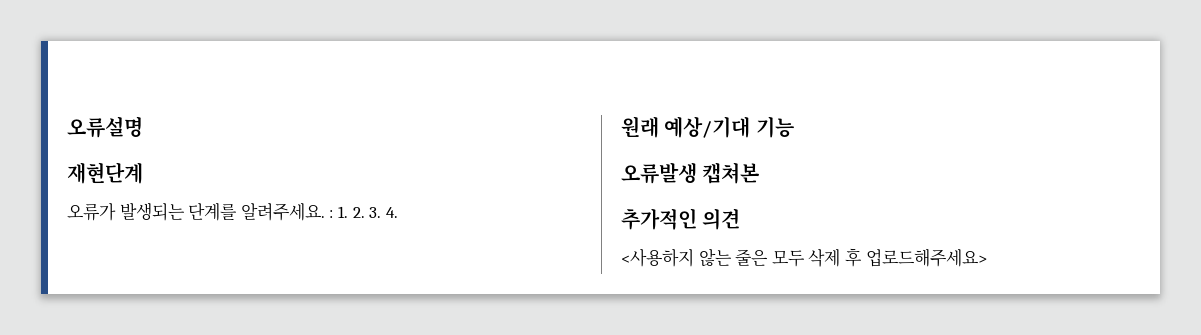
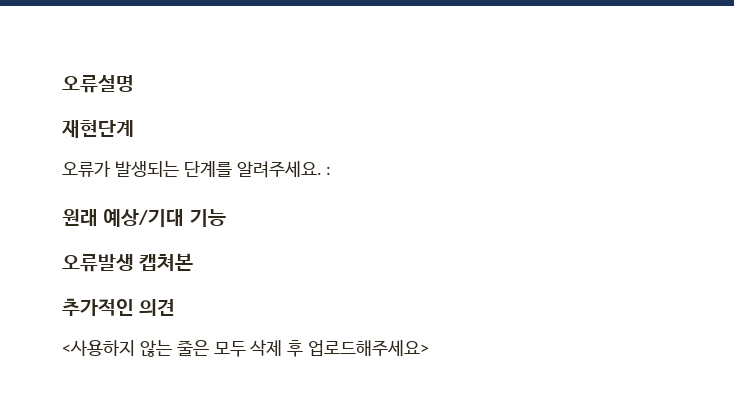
[337,206,398,218] 1. 2. 3. 4. -> (332, 170) none

